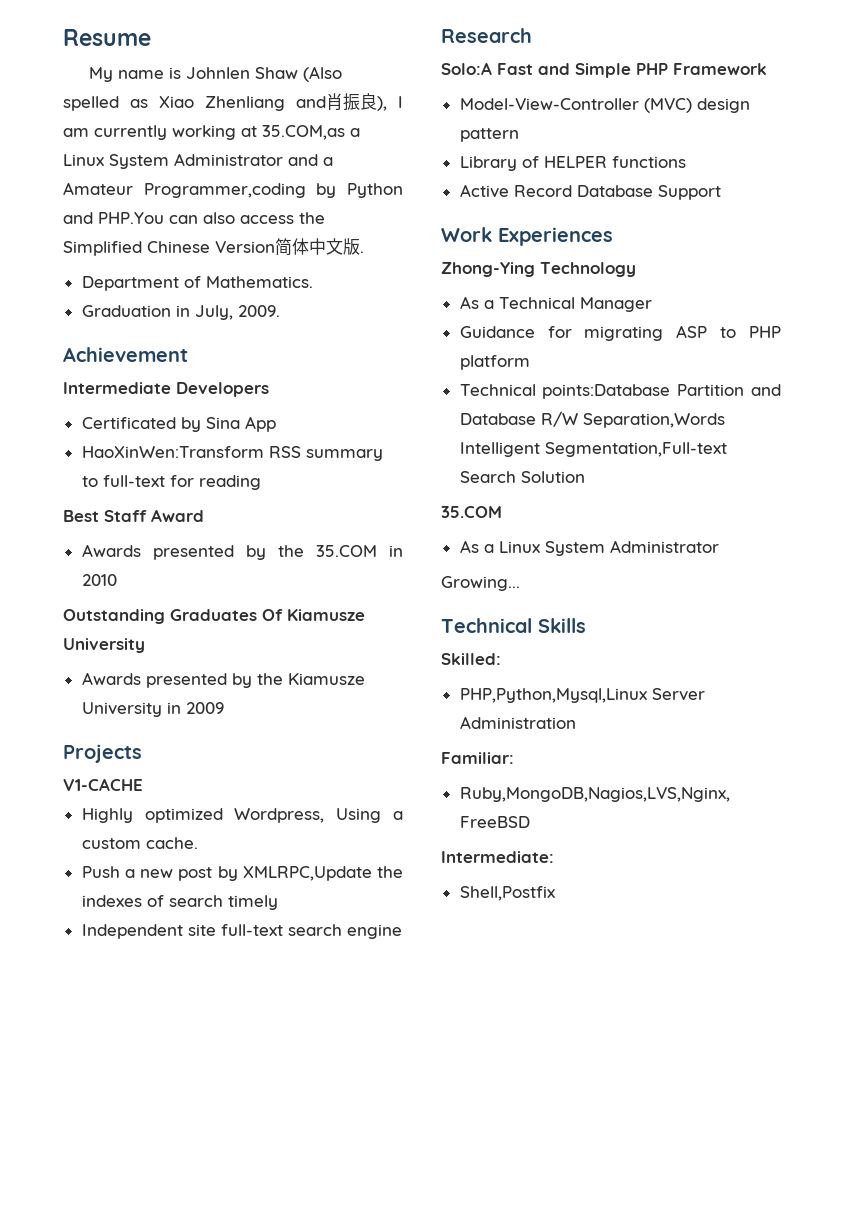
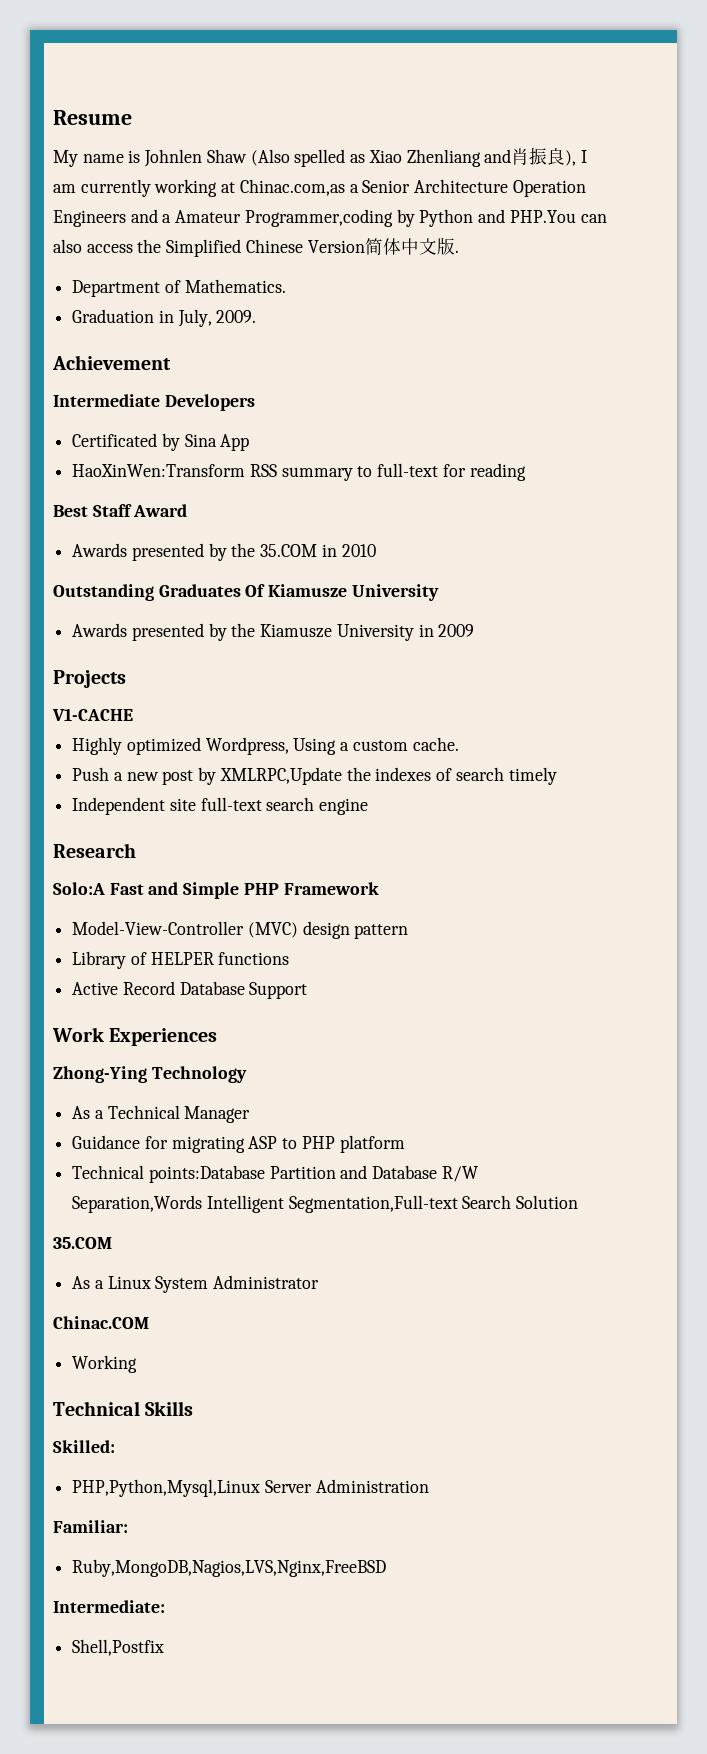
[262,125,360,140] [63,153,283,169] 35.COM,as a Linux System Administrator -> [239,179,586,197] [53,210,126,227] Chinac.com,as a Senior Architecture Operation Engineers
[441,576,520,591] Growing... -> [53,1316,149,1329] [72,1355,138,1373] Chinac.COM // Working

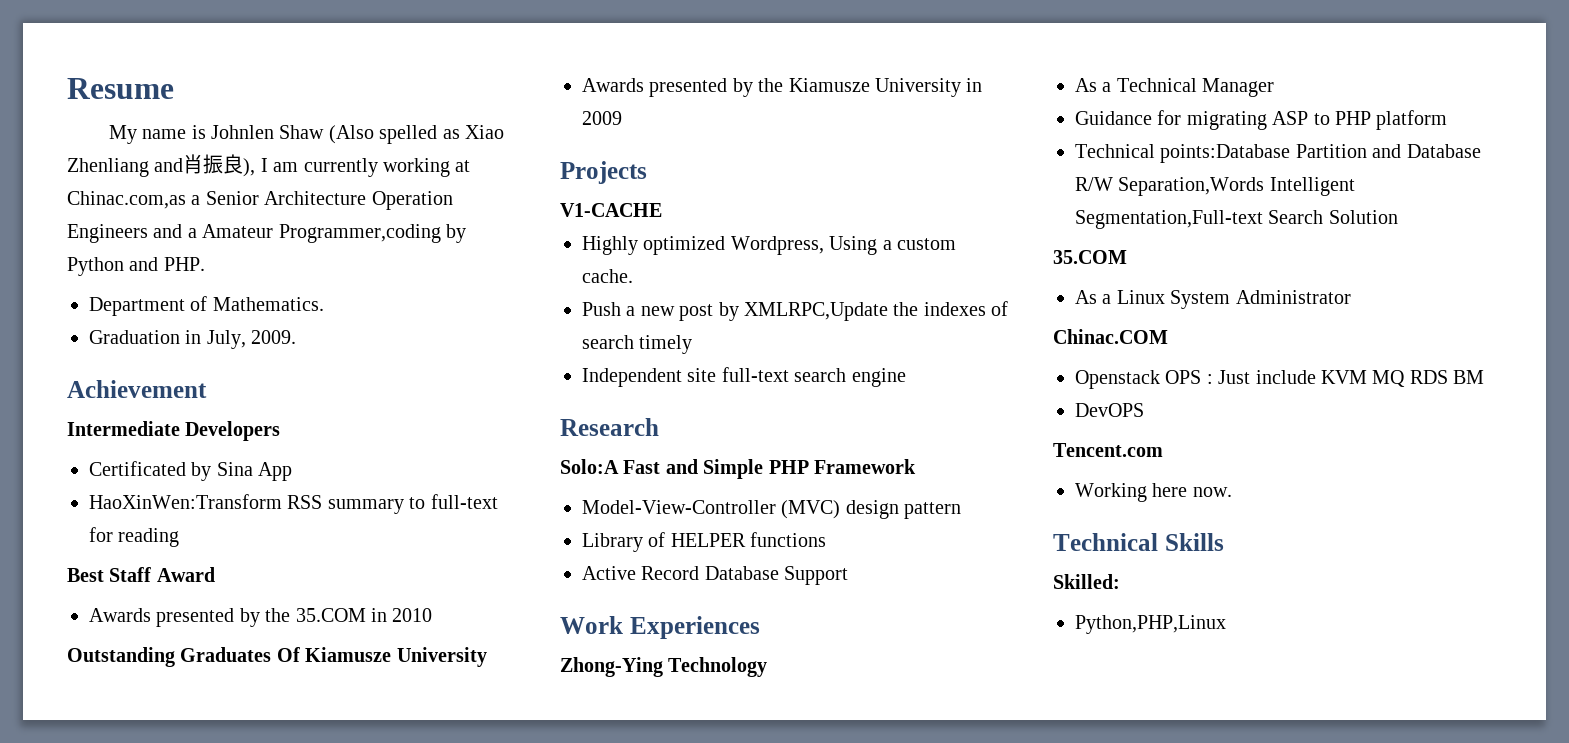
[509,210,607,223] [53,237,459,257] PHP.You can also access the Simplified Chinese Version简体中文版. -> [163,257,205,271] PHP.
(149, 1322) none -> [1075,370,1485,389] [1075,403,1144,417] [1053,443,1163,457] // Openstack OPS : Just include KVM MQ RDS BM // DevOPS // Tencent.com
(138, 1364) none -> [1152,483,1232,497] here now.
[72,1479,429,1497] [53,1520,128,1533] [72,1559,387,1577] [53,1600,165,1613] [72,1639,165,1656] PHP,Python,Mysql,Linux Server Administration // Familiar: // Ruby,MongoDB,Nagios,LVS,Nginx,FreeBSD // Intermediate: // Shell,Postfix -> [1075,615,1226,634] Python,PHP,Linux

